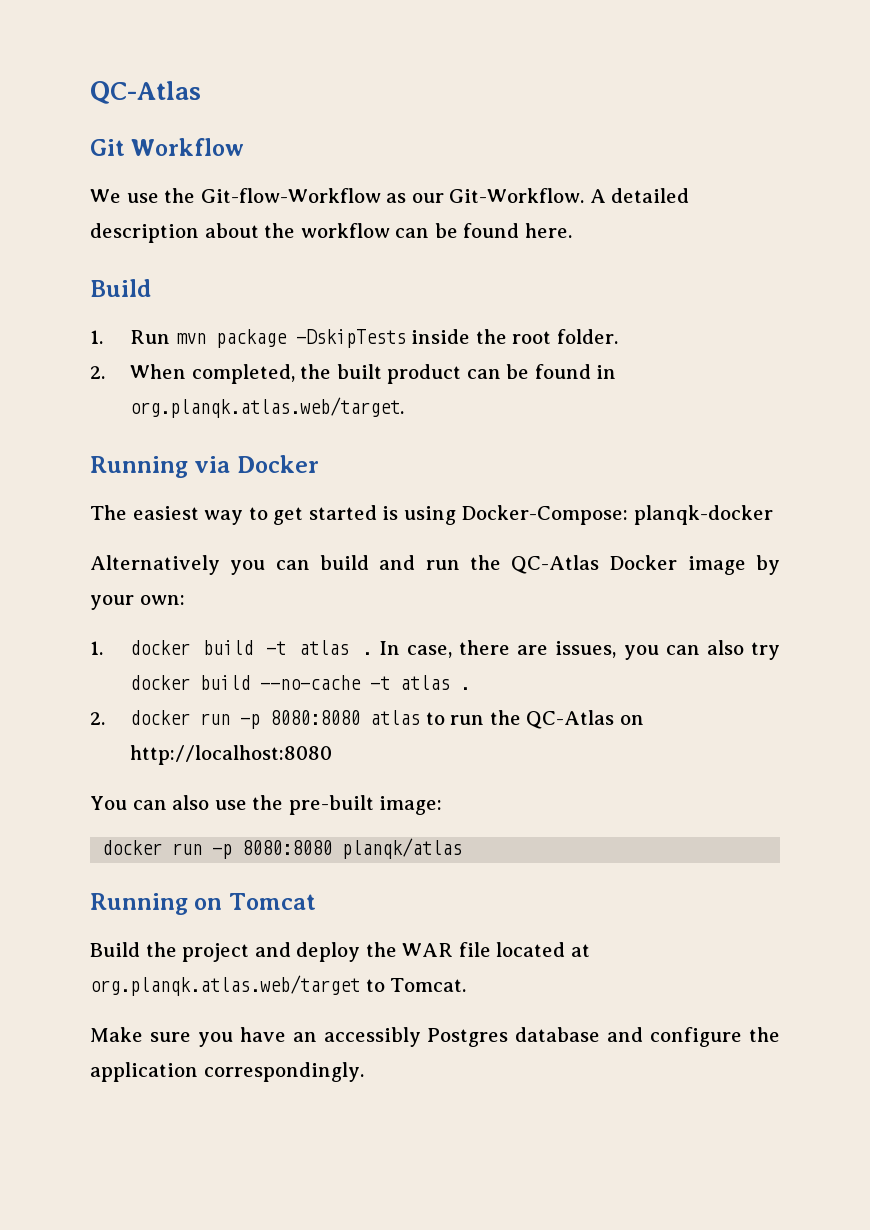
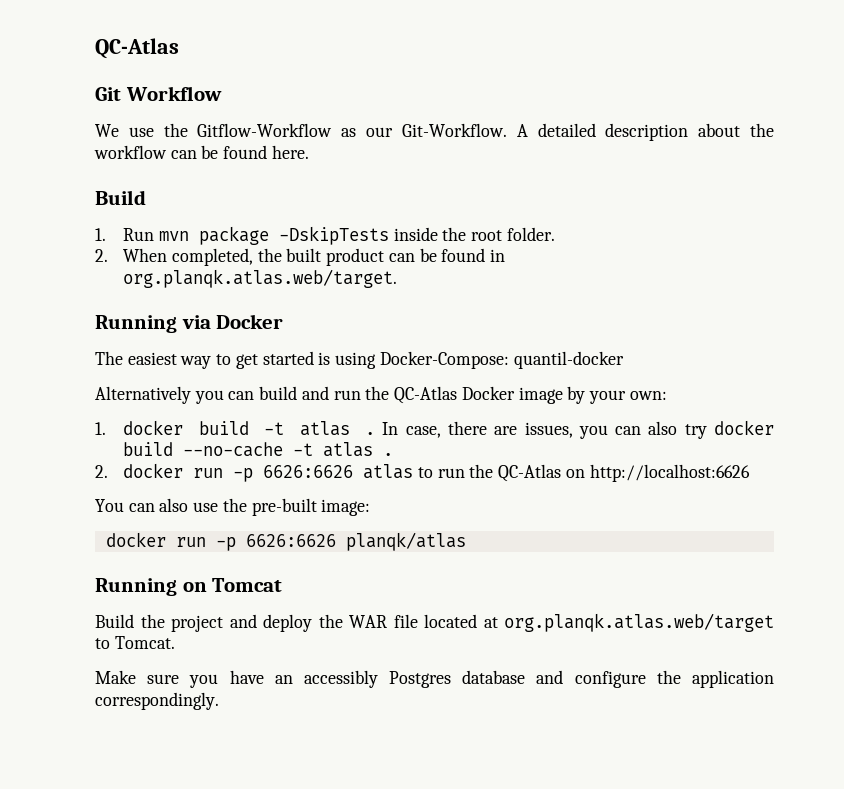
[200,188,381,203] Git-flow-Workflow -> [197,123,333,137] Gitflow-Workflow
[633,505,773,525] planqk-docker -> [513,351,624,369] quantil-docker
[270,710,361,725] 8080:8080 -> [263,465,354,478] 6626:6626
[130,745,333,765] http://localhost:8080 -> [589,464,750,482] http://localhost:6626
[242,840,333,855] 8080:8080 -> [245,534,336,547] 6626:6626

